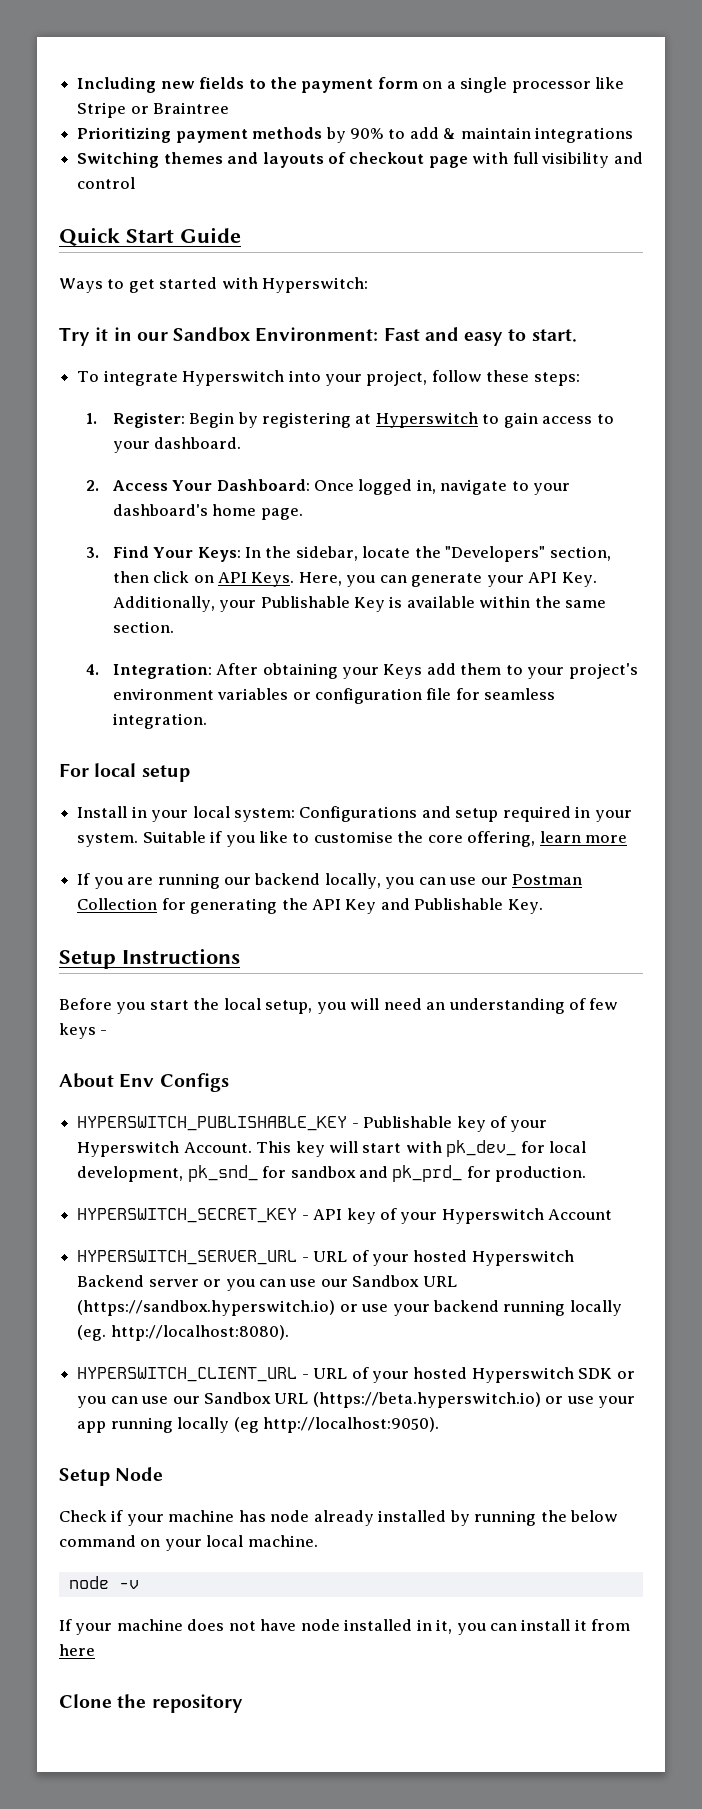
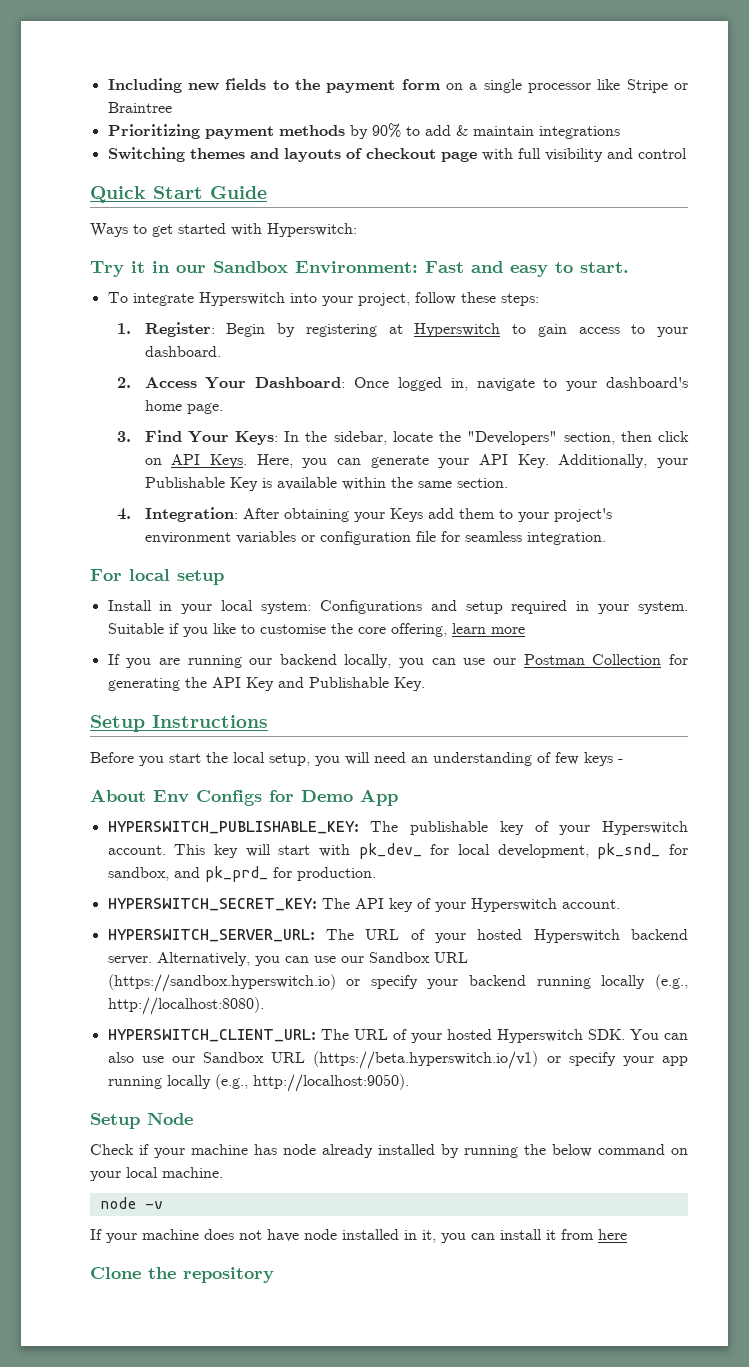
[77,1116,548,1132] [77,1141,252,1157] // HYPERSWITCH_PUBLISHABLE_KEY - Publishable key of your Hyperswitch Account. -> [269,789,398,806] [107,821,689,835] [107,845,166,855] for Demo App // HYPERSWITCH_PUBLISHABLE_KEY: The publishable key of your Hyperswitch account.
[290,1166,356,1178] sandbox -> [107,867,169,881] sandbox,
[77,1208,309,1223] HYPERSWITCH_SECRET_KEY - -> [107,898,350,911] HYPERSWITCH_SECRET_KEY: The
[548,1209,613,1220] [77,1250,574,1266] [77,1275,222,1287] Account // HYPERSWITCH_SERVER_URL - URL of your hosted Hyperswitch Backend server or -> [561,899,620,909] [107,929,688,943] [107,952,250,966] account. // HYPERSWITCH_SERVER_URL: The URL of your hosted Hyperswitch backend server. Alternatively,
[361,1304,389,1312] use -> [370,975,418,989] specify
[77,1325,107,1341] (eg. -> [655,974,688,990] (e.g.,
[77,1367,635,1383] [77,1392,594,1408] HYPERSWITCH_CLIENT_URL - URL of your hosted Hyperswitch SDK or you can use our Sandbox URL (https://beta.hyperswitch.io) or use -> [107,1029,688,1043] [107,1051,616,1069] HYPERSWITCH_CLIENT_URL: The URL of your hosted Hyperswitch SDK. You can also use our Sandbox URL (https://beta.hyperswitch.io/v1) or specify
[233,1417,259,1433] (eg -> [214,1074,248,1090] (e.g.,

